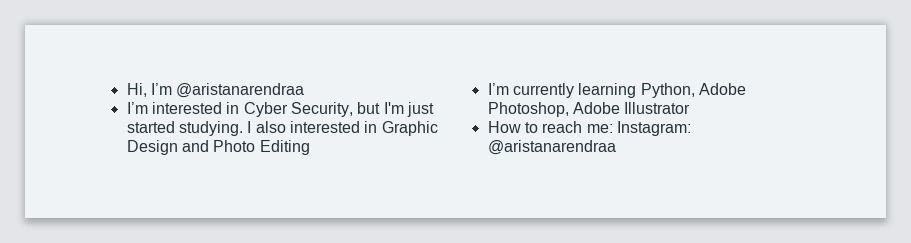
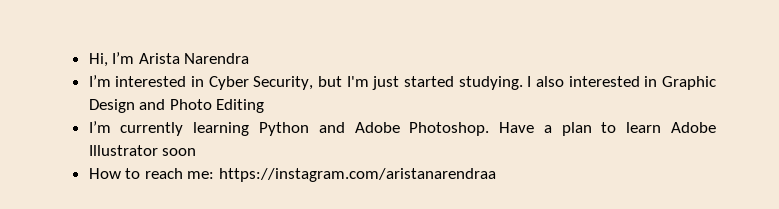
[176,83,305,98] @aristanarendraa -> [138,53,250,64] Arista Narendra
[640,83,746,98] [487,102,569,117] Python, Adobe Photoshop, -> [259,122,662,136] Python and Adobe Photoshop. Have a plan to learn
(691, 108) none -> [162,148,197,156] soon
[616,121,691,136] [487,140,616,155] Instagram: @aristanarendraa -> [219,168,497,182] https://instagram.com/aristanarendraa

